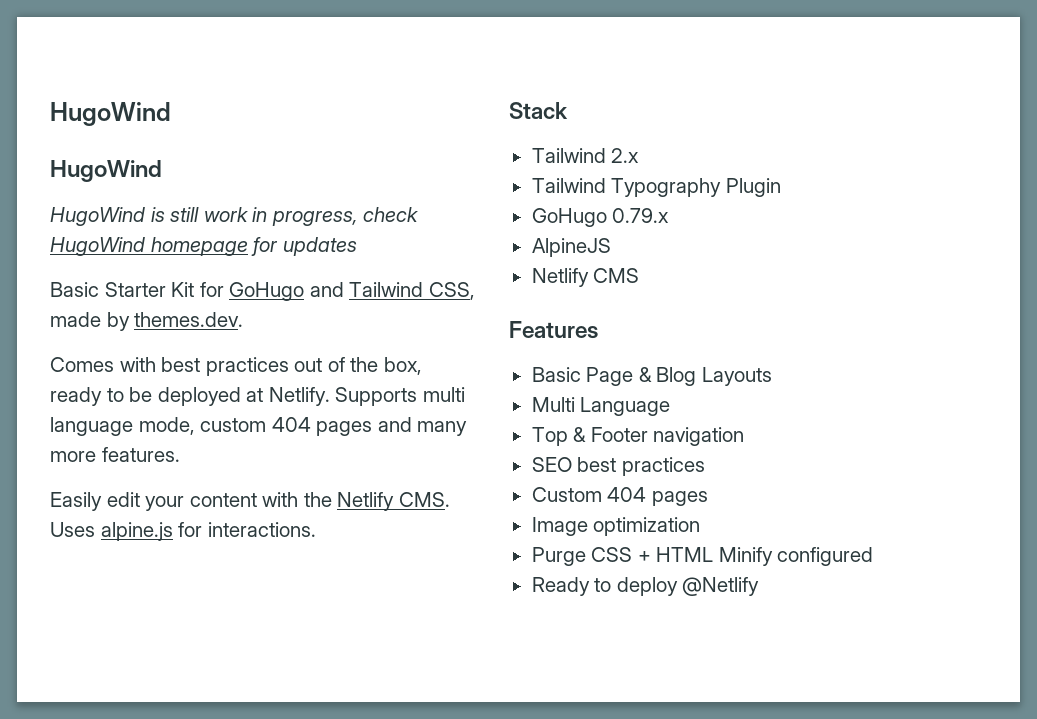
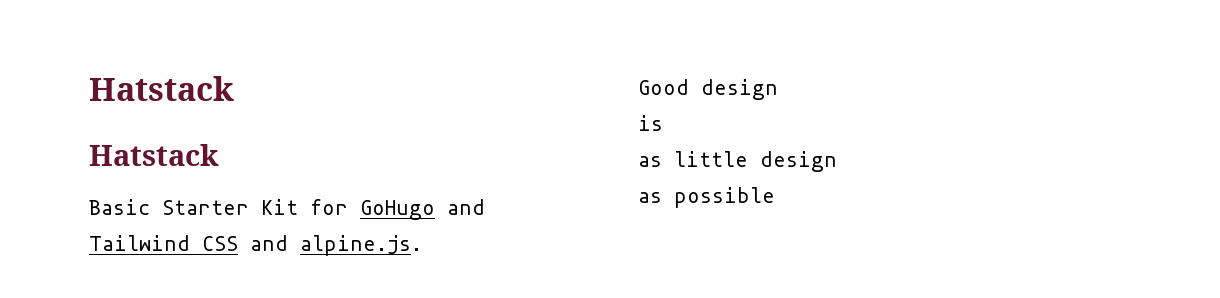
[50,102,171,126] [50,160,162,182] [50,207,419,226] [50,237,357,256] HugoWind // HugoWind // HugoWind is still work in progress, check HugoWind homepage for updates -> [89,76,234,101] [89,144,219,166] Hatstack // Hatstack
[428,282,475,300] [50,312,244,331] [50,357,422,376] [50,387,465,406] [50,417,468,436] [50,447,180,462] [50,492,450,511] [50,522,316,541] [509,102,568,119] [531,148,640,163] [531,178,781,197] [531,208,670,227] [531,238,611,257] [531,268,640,287] [509,321,598,339] [531,367,772,386] [531,397,671,416] [531,427,745,446] [531,457,705,476] [531,487,708,506] [531,517,701,536] [531,547,874,566] [531,577,760,596] CSS, made by themes.dev. // Comes with best practices out of the box, ready to be deployed at Netlify. Supports multi language mode, custom 404 pages and many more features. // Easily edit your content with the Netlify CMS. Uses alpine.js for interactions. // Stack // Tailwind 2.x // Tailwind Typography Plugin // GoHugo 0.79.x // AlpineJS // Netlify CMS // Features // Basic Page & Blog Layouts // Multi Language // Top & Footer navigation // SEO best practices // Custom 404 pages // Image optimization // Purge CSS + HTML Minify configured // Ready to deploy @Netlify -> [202,235,422,256] [638,79,778,100] [638,115,663,131] [638,151,837,172] [638,187,775,208] CSS and alpine.js. // Good design // is // as little design // as possible

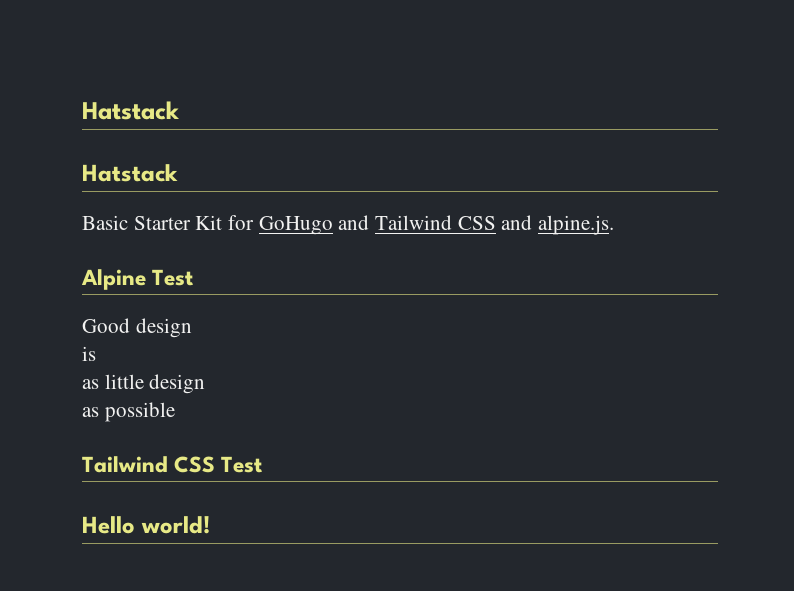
(422, 245) none -> [81,269,194,290] // Alpine Test
(775, 197) none -> [82,456,263,473] [82,516,210,534] // Tailwind CSS Test // Hello world!

